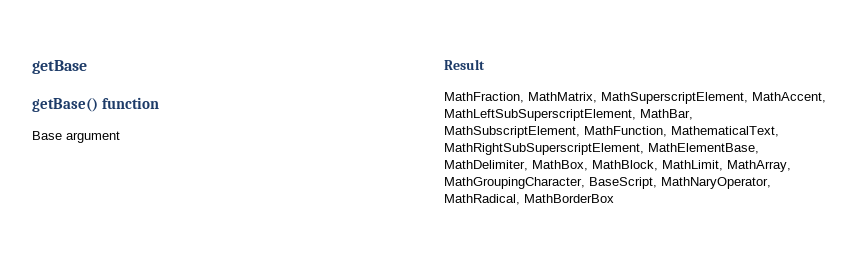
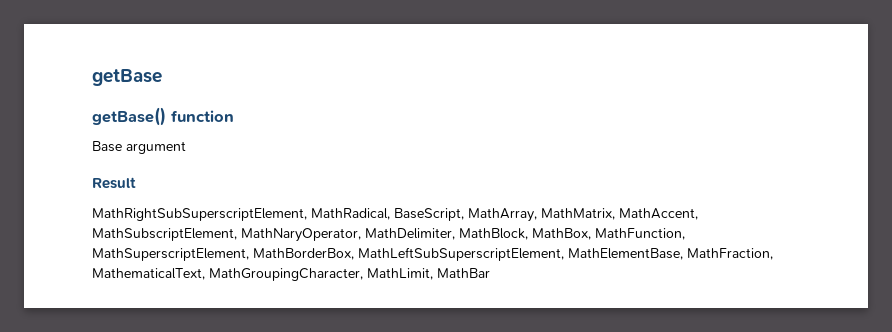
[444,92,826,104] [444,109,693,121] [444,126,779,138] [444,143,759,155] [444,160,791,172] [444,177,771,189] [444,194,614,205] MathFraction, MathMatrix, MathSuperscriptElement, MathAccent, MathLeftSubSuperscriptElement, MathBar, MathSubscriptElement, MathFunction, MathematicalText, MathRightSubSuperscriptElement, MathElementBase, MathDelimiter, MathBox, MathBlock, MathLimit, MathArray, MathGroupingCharacter, BaseScript, MathNaryOperator, MathRadical, MathBorderBox -> [92,208,698,222] [92,228,685,242] [92,247,773,261] [92,268,490,281] MathRightSubSuperscriptElement, MathRadical, BaseScript, MathArray, MathMatrix, MathAccent, MathSubscriptElement, MathNaryOperator, MathDelimiter, MathBlock, MathBox, MathFunction, MathSuperscriptElement, MathBorderBox, MathLeftSubSuperscriptElement, MathElementBase, MathFraction, MathematicalText, MathGroupingCharacter, MathLimit, MathBar

